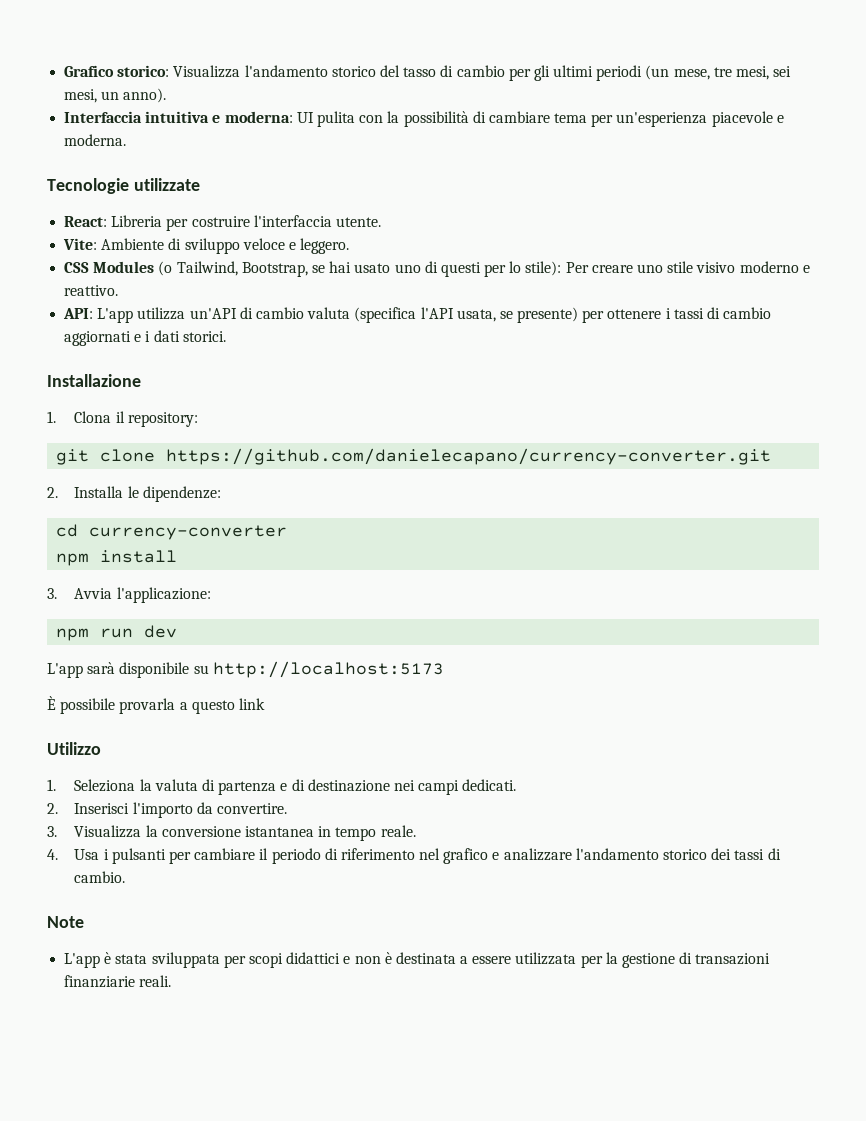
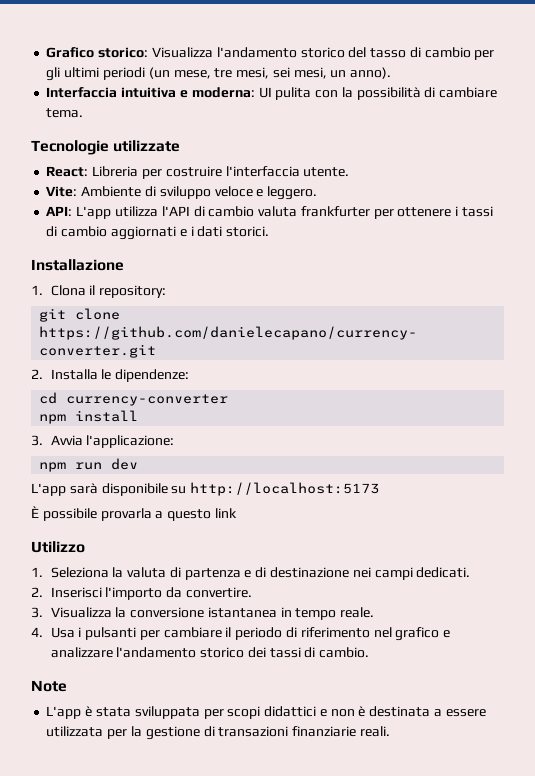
[554,111,784,127] [64,134,127,146] tema per un'esperienza piacevole e moderna. -> [46,108,84,118] tema.
[64,261,810,277] [64,285,119,296] // CSS Modules (o Tailwind, Bootstrap, se hai usato uno di questi per lo stile): Per creare uno stile visivo moderno e reattivo. -> (318, 193) none
[189,308,237,319] un'API -> [161,206,190,216] l'API
[354,307,579,323] (specifica l'API usata, se presente) -> [300,206,370,217] frankfurter

